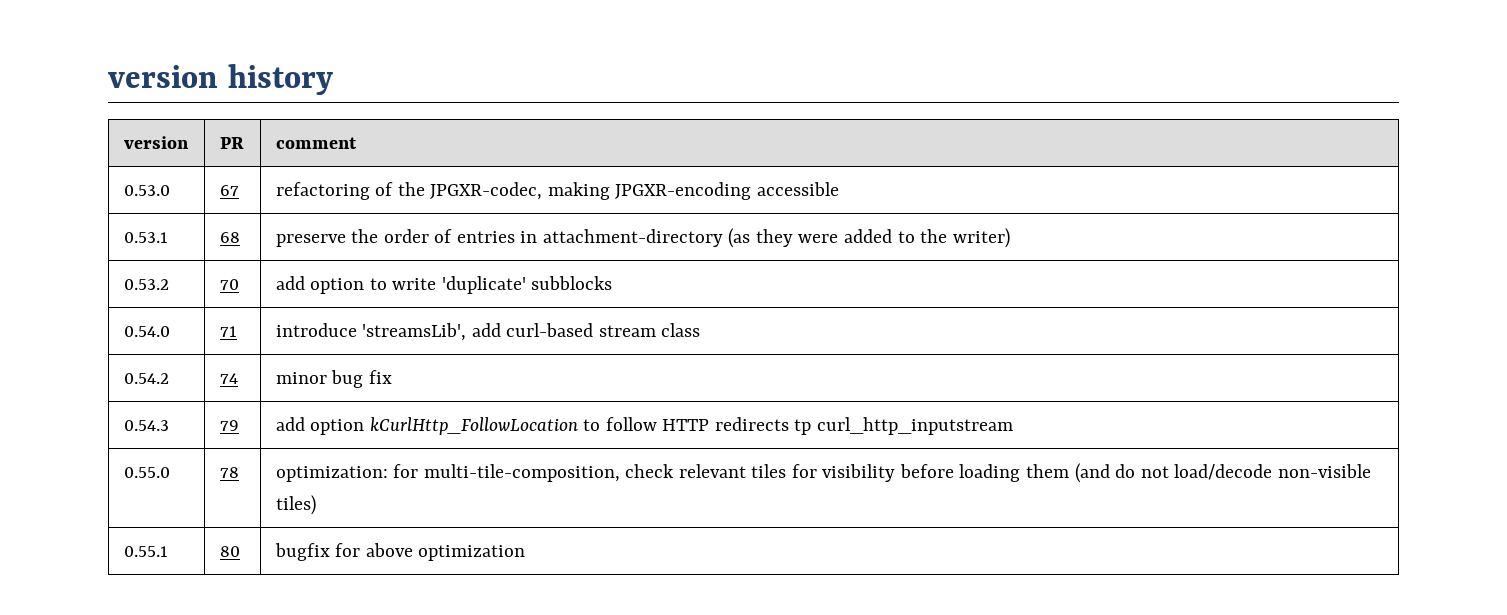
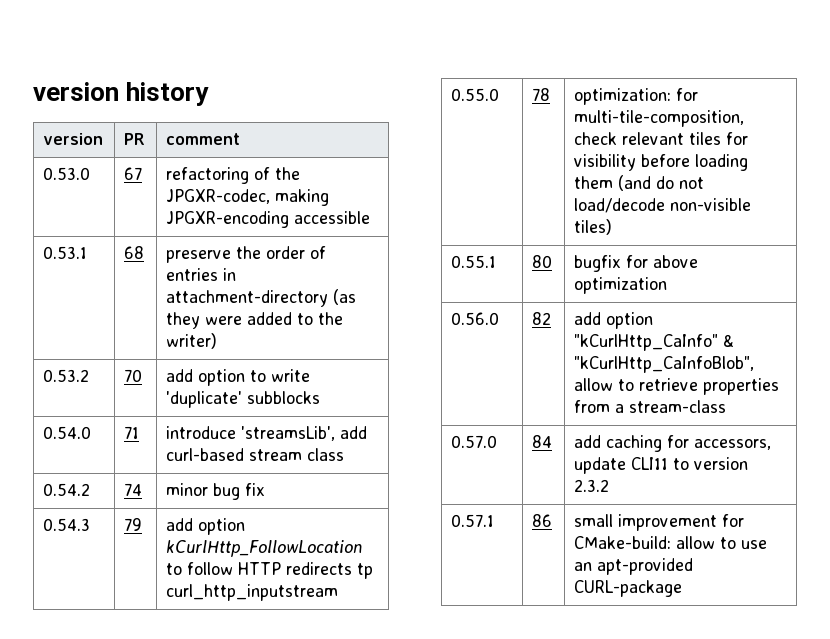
(526, 553) none -> [451,312,500,325] [532,312,552,325] [574,312,654,329] [574,334,735,351] [574,356,755,373] [574,378,780,395] [574,400,727,413] [451,435,498,448] [532,435,553,448] [574,435,772,452] [574,457,749,474] [574,479,610,492] [451,514,495,527] [532,514,553,527] [574,514,745,531] [574,536,768,549] [574,558,694,575] [574,580,683,597] // 0.56.0 | 82 | add option "kCurlHttp_CaInfo" & "kCurlHttp_CaInfoBlob", allow to retrieve properties from a stream-class // 0.57.0 | 84 | add caching for accessors, update CLI11 to version 2.3.2 // 0.57.1 | 86 | small improvement for CMake-build: allow to use an apt-provided CURL-package

